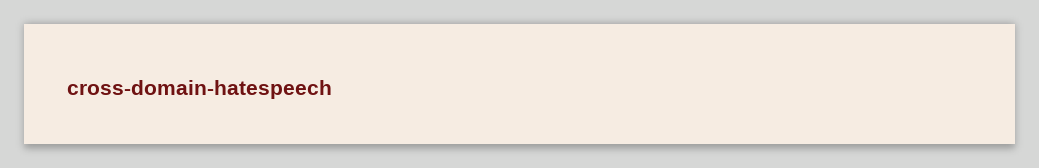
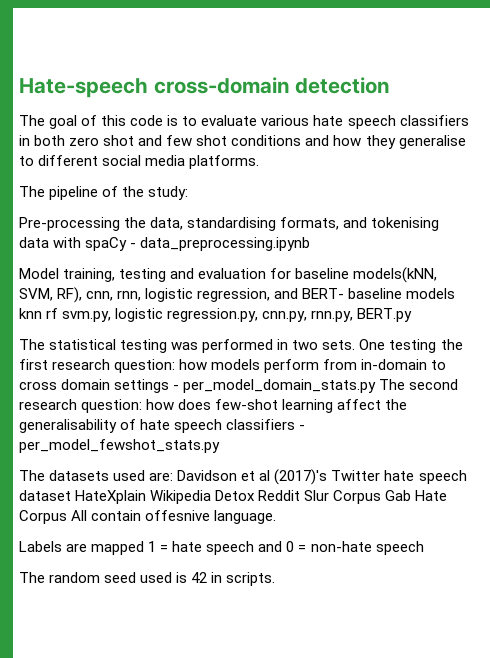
[67,80,332,99] cross-domain-hatespeech -> [19,77,391,98] [19,115,469,129] [19,135,466,149] [19,155,260,169] [19,186,189,200] [19,217,440,231] [19,237,311,251] [19,267,438,283] [19,287,456,303] [19,308,413,322] [19,339,463,353] [19,359,447,373] [19,379,459,393] [19,399,408,413] [19,419,306,433] [19,439,220,453] [19,469,467,485] [19,490,448,504] [19,510,277,524] [19,541,424,555] [19,572,276,586] Hate-speech cross-domain detection // The goal of this code is to evaluate various hate speech classifiers in both zero shot and few shot conditions and how they generalise to different social media platforms. // The pipeline of the study: // Pre-processing the data, standardising formats, and tokenising data with spaCy - data_preprocessing.ipynb // Model training, testing and evaluation for baseline models(kNN, SVM, RF), cnn, rnn, logistic regression, and BERT- baseline models knn rf svm.py, logistic regression.py, cnn.py, rnn.py, BERT.py // The statistical testing was performed in two sets. One testing the first research question: how models perform from in-domain to cross domain settings - per_model_domain_stats.py The second research question: how does few-shot learning affect the generalisability of hate speech classifiers - per_model_fewshot_stats.py // The datasets used are: Davidson et al (2017)'s Twitter hate speech dataset HateXplain Wikipedia Detox Reddit Slur Corpus Gab Hate Corpus All contain offesnive language. // Labels are mapped 1 = hate speech and 0 = non-hate speech // The random seed used is 42 in scripts.

